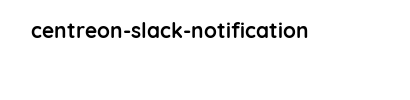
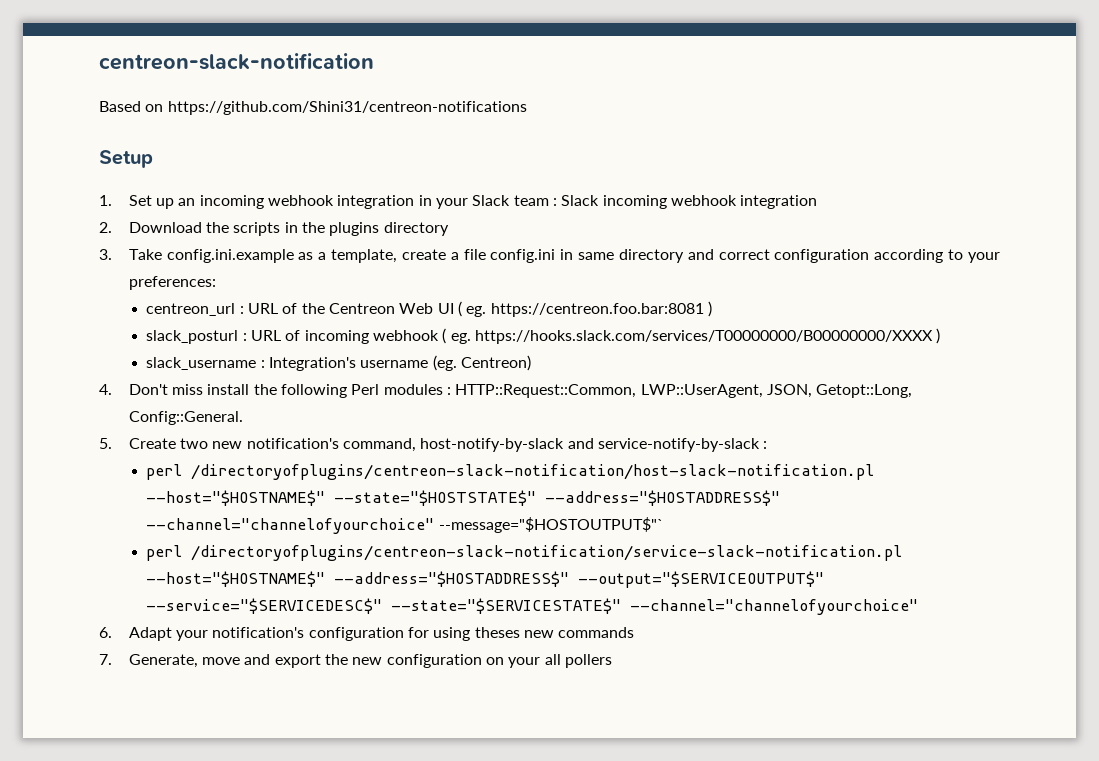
(309, 30) none -> [99,101,527,115] [99,150,153,168] [99,195,818,209] [99,222,449,236] [99,249,1001,263] [128,276,216,290] [146,301,712,317] [146,328,941,344] [146,355,531,371] [99,384,913,398] [128,411,243,425] [99,438,768,452] [146,464,875,480] [146,490,781,506] [146,517,663,534] [146,545,903,561] [146,571,825,588] [146,598,919,615] [99,627,635,641] [99,654,612,668] // Based on https://github.com/Shini31/centreon-notifications // Setup // 1. Set up an incoming webhook integration in your Slack team : Slack incoming webhook integration // 2. Download the scripts in the plugins directory // 3. Take config.ini.example as a template, create a file config.ini in same directory and correct configuration according to your preferences: // centreon_url : URL of the Centreon Web UI ( eg. https://centreon.foo.bar:8081 ) // slack_posturl : URL of incoming webhook ( eg. https://hooks.slack.com/services/T00000000/B00000000/XXXX ) // slack_username : Integration's username (eg. Centreon) // 4. Don't miss install the following Perl modules : HTTP::Request::Common, LWP::UserAgent, JSON, Getopt::Long, Config::General. // 5. Create two new notification's command, host-notify-by-slack and service-notify-by-slack : // perl /directoryofplugins/centreon-slack-notification/host-slack-notification.pl --host="$HOSTNAME$" --state="$HOSTSTATE$" --address="$HOSTADDRESS$" --channel="channelofyourchoice" --message="$HOSTOUTPUT$"` // perl /directoryofplugins/centreon-slack-notification/service-slack-notification.pl --host="$HOSTNAME$" --address="$HOSTADDRESS$" --output="$SERVICEOUTPUT$" --service="$SERVICEDESC$" --state="$SERVICESTATE$" --channel="channelofyourchoice" // 6. Adapt your notification's configuration for using theses new commands // 7. Generate, move and export the new configuration on your all pollers

